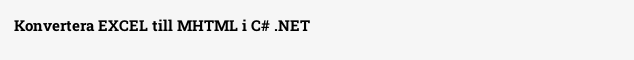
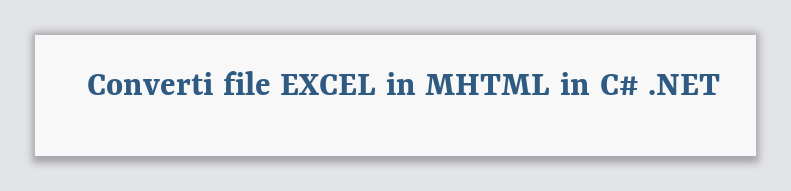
[14,19,248,32] Konvertera EXCEL till MHTML i -> [87,71,590,95] Converti file EXCEL in MHTML in

